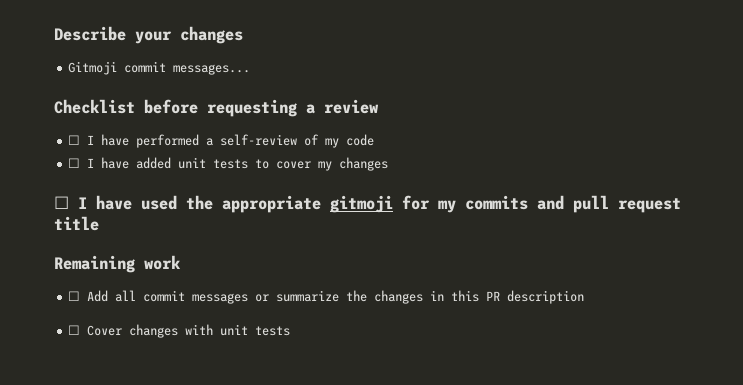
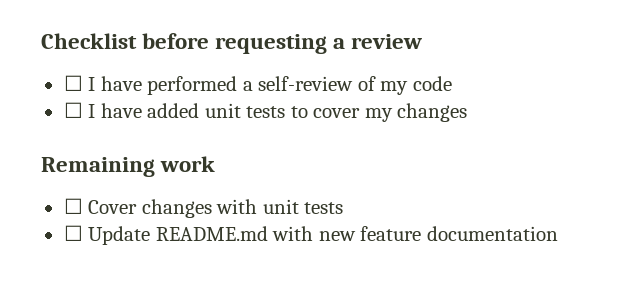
[54,26,243,44] [68,61,251,75] Describe your changes // Gitmoji commit messages... // -> (41, 41) none
[54,195,681,213] [54,216,99,231] [54,255,181,273] [68,290,585,304] ☐ I have used the appropriate gitmoji for my commits and pull request title // Remaining work // ☐ Add all commit messages or summarize the changes in this PR description -> [41,156,216,177] Remaining work
(291, 331) none -> [63,225,558,245] // ☐ Update README.md with new feature documentation

